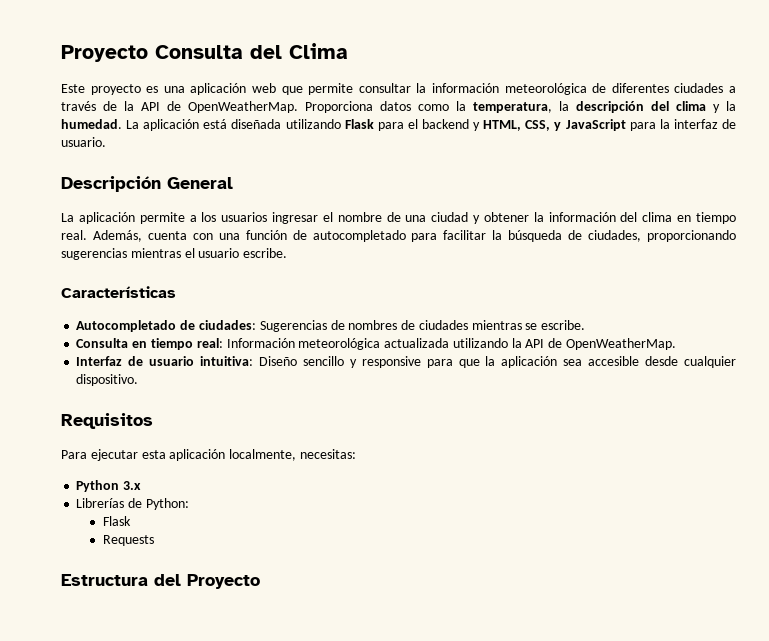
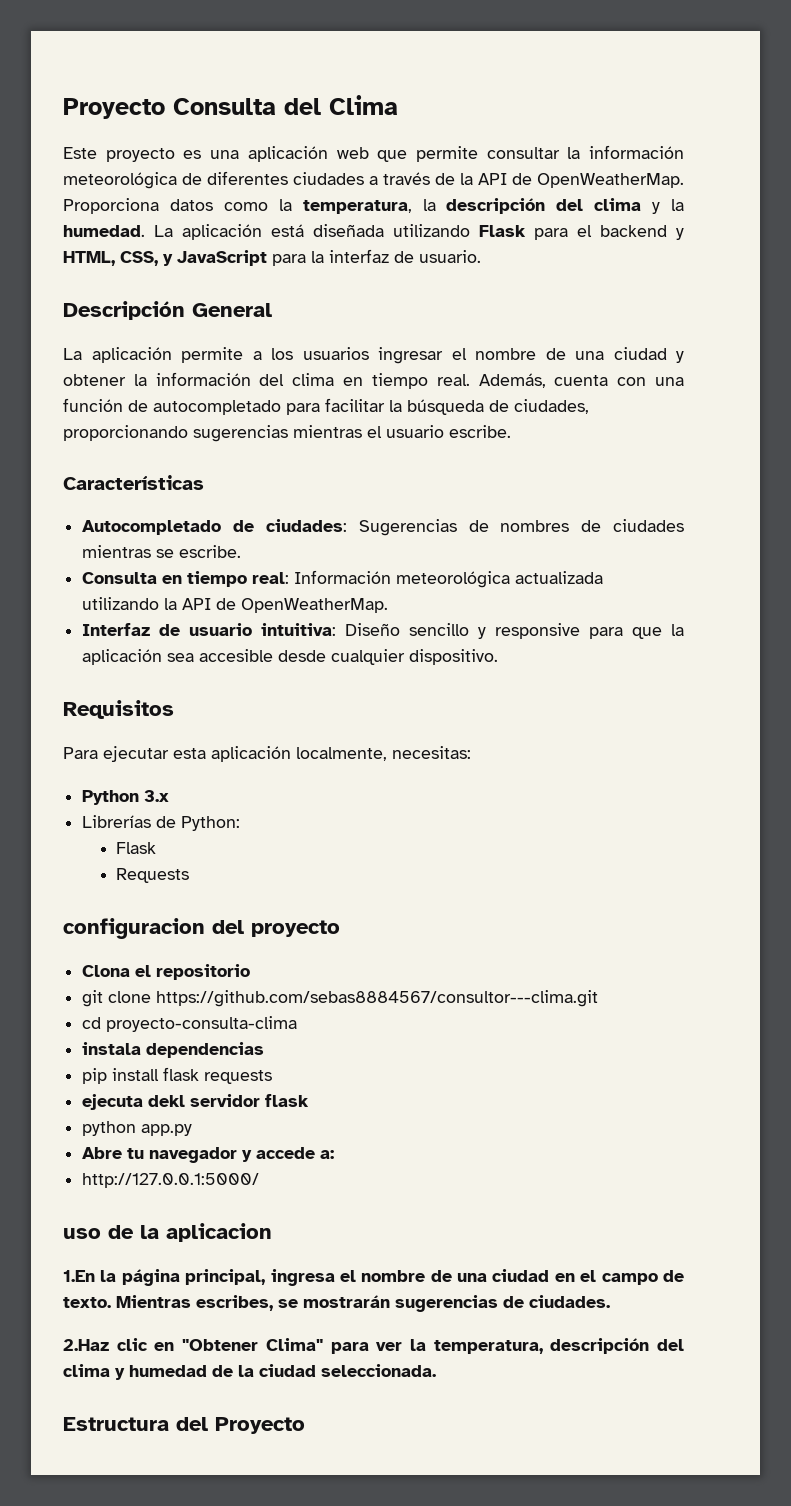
(154, 540) none -> [63,918,340,939] [82,964,251,980] [82,990,599,1007] [82,1016,298,1032] [82,1042,265,1058] [82,1067,273,1084] [82,1094,310,1110] [82,1121,193,1136] [82,1147,335,1163] [82,1173,260,1188] [63,1223,272,1242] [63,1269,684,1286] [63,1295,610,1312] [63,1338,684,1354] [63,1364,436,1380] // configuracion del proyecto // Clona el repositorio // git clone https://github.com/sebas8884567/consultor---clima.git // cd proyecto-consulta-clima // instala dependencias // pip install flask requests // ejecuta dekl servidor flask // python app.py // Abre tu navegador y accede a: // http://127.0.0.1:5000/ // uso de la aplicacion // 1.En la página principal, ingresa el nombre de una ciudad en el campo de texto. Mientras escribes, se mostrarán sugerencias de ciudades. // 2.Haz clic en "Obtener Clima" para ver la temperatura, descripción del clima y humedad de la ciudad seleccionada.

